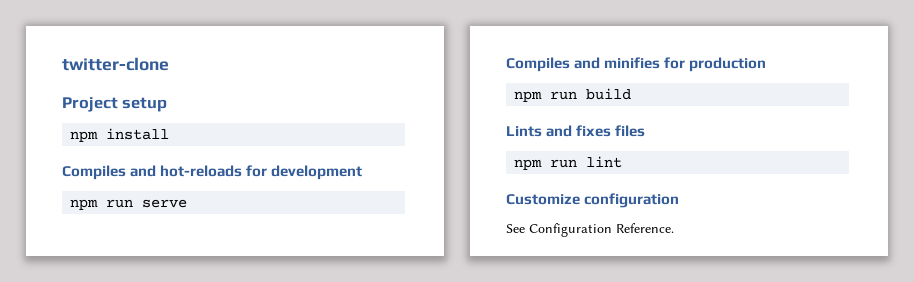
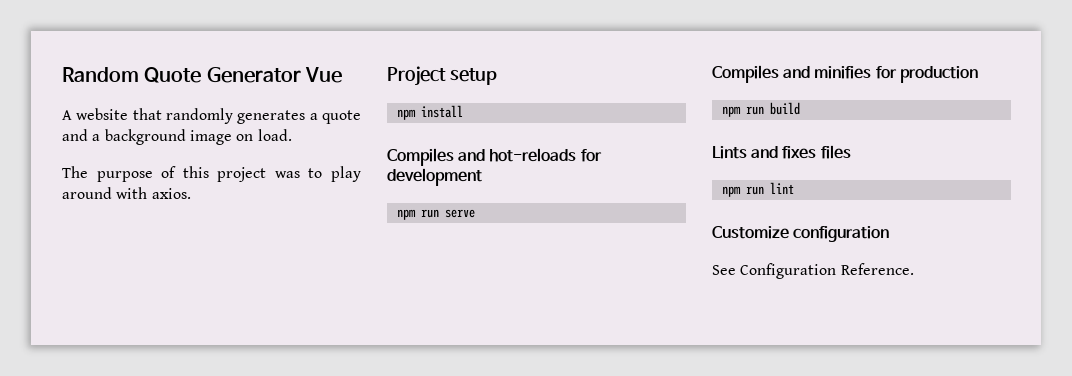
[62,57,169,71] twitter-clone -> [62,67,342,83] [62,108,362,124] [62,129,292,145] [62,166,361,182] [62,187,191,199] Random Quote Generator Vue // A website that randomly generates a quote and a background image on load. // The purpose of this project was to play around with axios.

